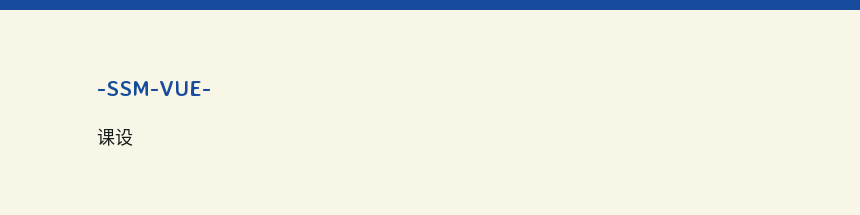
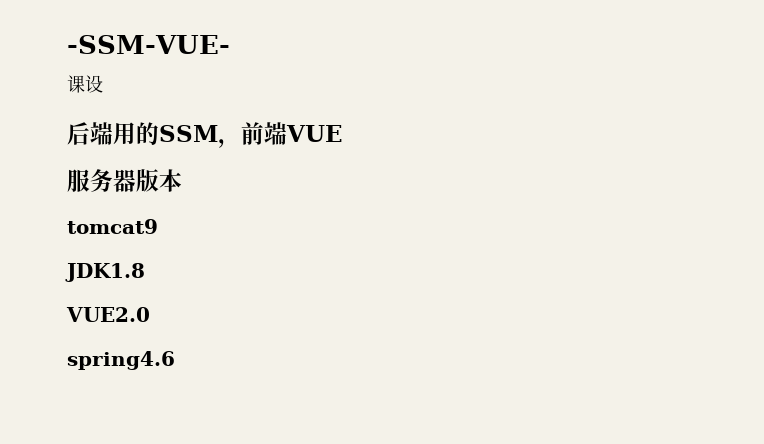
(133, 137) none -> [67,122,343,148] [67,169,182,192] [67,219,158,234] [65,263,145,282] [66,307,150,322] [67,351,175,370] // 后端用的SSM，前端VUE // 服务器版本 // tomcat9 // JDK1.8 // VUE2.0 // spring4.6

